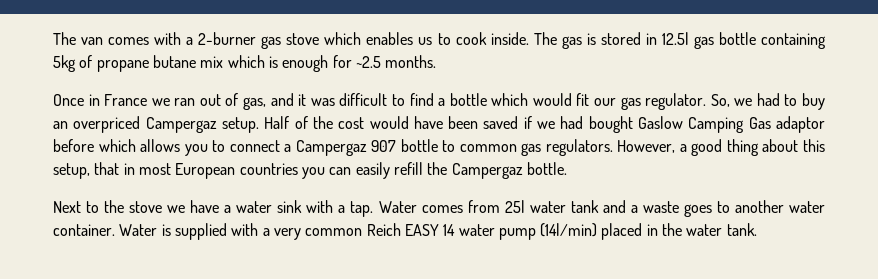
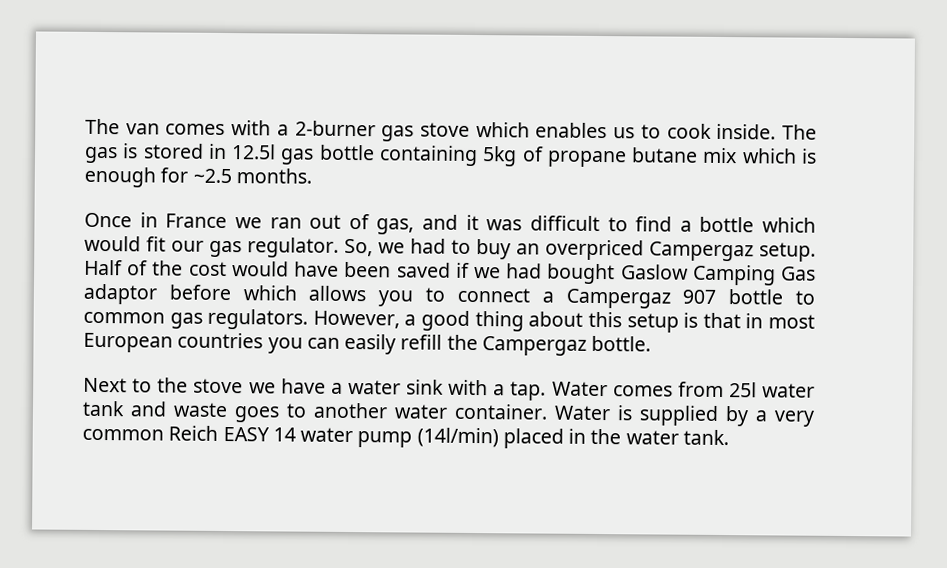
[53,163,90,179] setup, -> [626,312,699,333] setup is
[630,205,638,213] a -> (167, 409) none
[231,223,259,236] with -> [725,406,749,427] by

